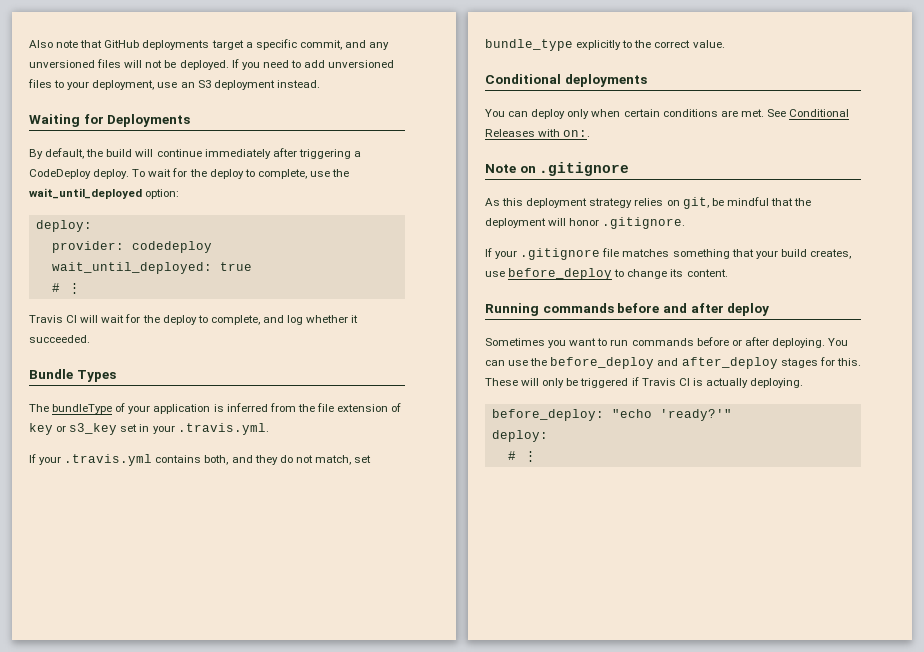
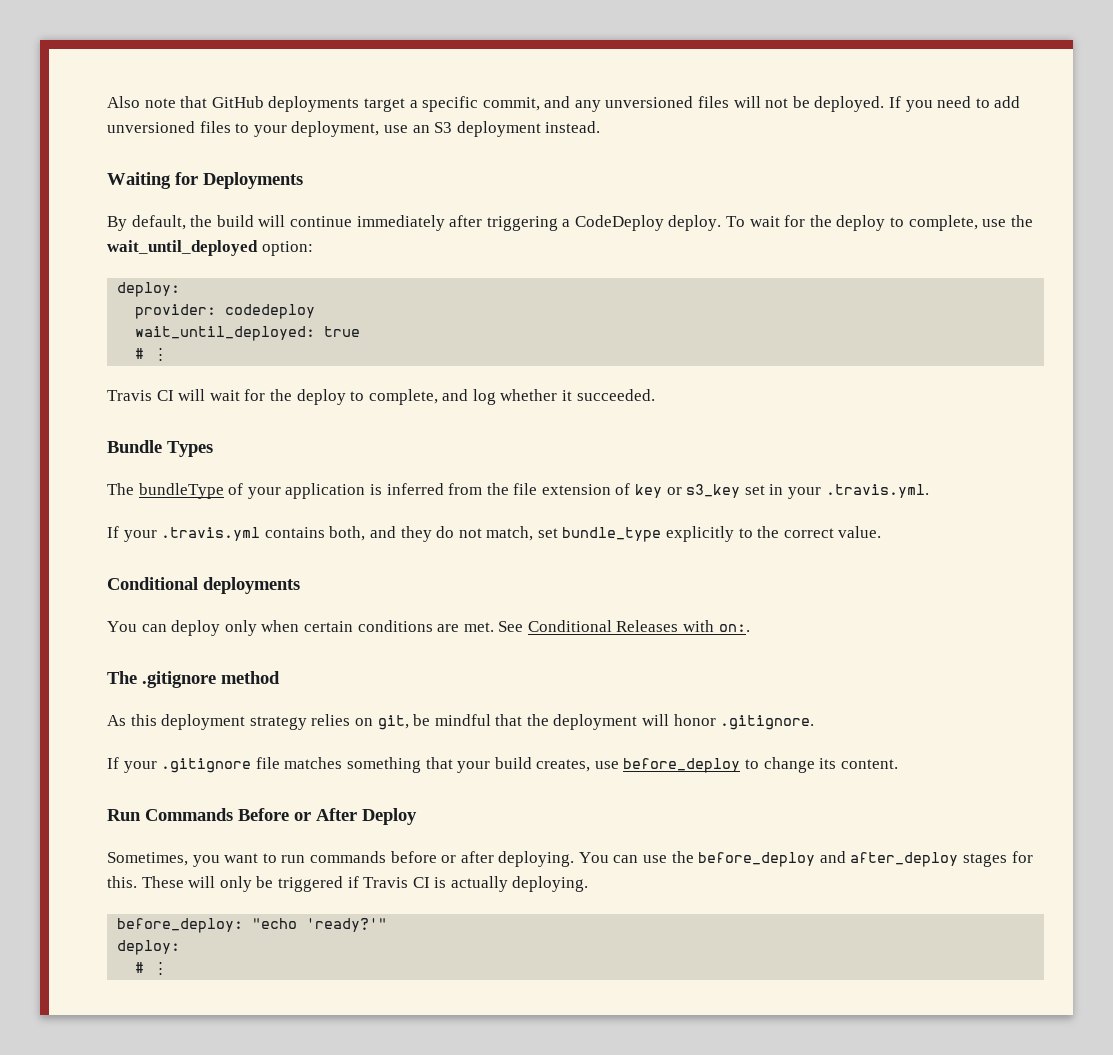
[485,162,630,176] Note on .gitignore -> [107,671,280,688] The .gitignore method
[485,303,770,316] [485,338,545,346] Running commands before and after deploy // Sometimes -> [107,808,417,825] [107,852,188,866] Run Commands Before or After Deploy // Sometimes,

